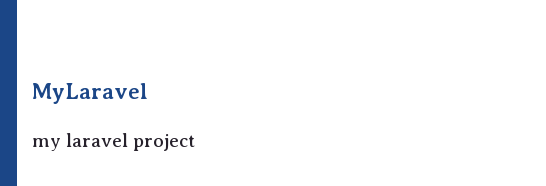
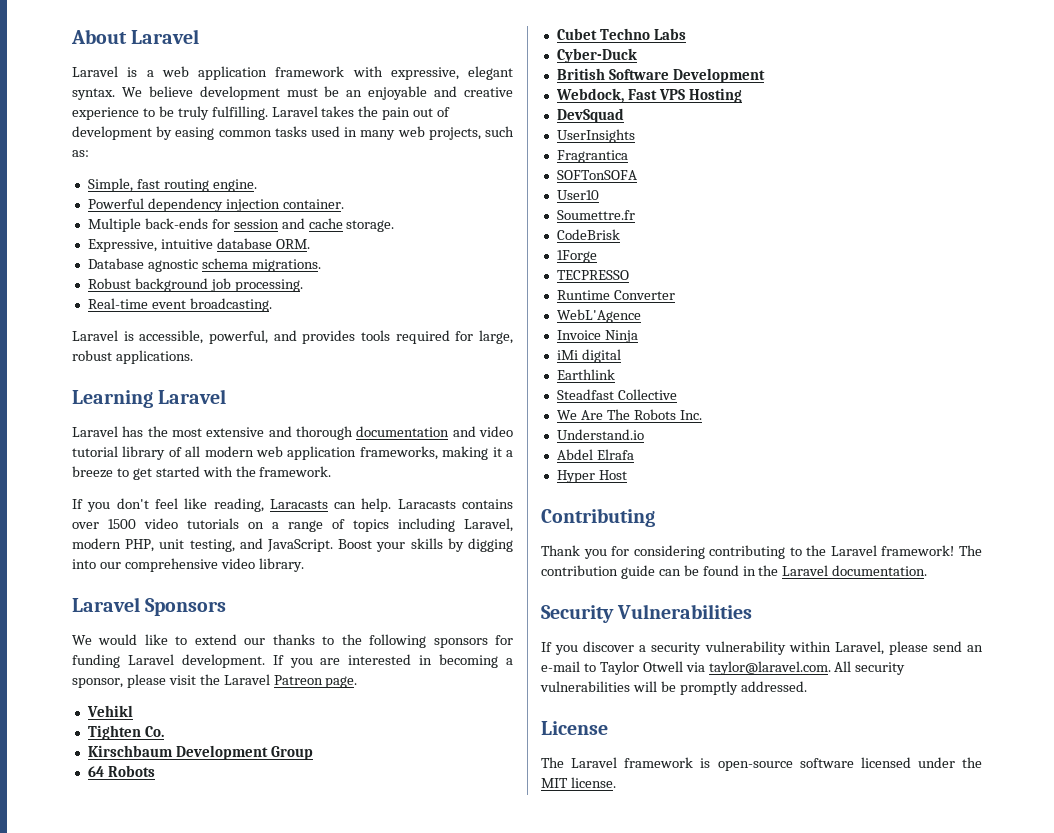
[32,83,148,104] [32,133,196,151] MyLaravel // my laravel project -> [71,29,200,44] [72,66,513,80] [72,86,514,100] [72,106,451,120] [72,126,514,140] [72,150,89,157] [87,178,257,192] [87,198,344,212] [87,218,395,232] [87,238,310,252] [87,258,321,272] [87,278,303,292] [87,298,272,312] [72,330,513,344] [72,350,193,364] [72,389,227,408] [72,426,513,440] [72,446,513,460] [72,466,332,480] [72,498,513,512] [72,518,513,532] [72,538,513,552] [72,558,304,572] [72,597,227,616] [72,634,513,648] [72,654,514,668] [72,674,358,688] [86,705,133,717] [87,725,164,740] [87,745,313,760] [87,765,155,777] [556,28,686,40] [556,48,637,63] [556,68,765,83] [555,88,742,103] [556,108,624,123] [556,129,635,143] [556,150,628,163] [556,170,637,180] [556,190,599,200] [556,210,635,220] [556,229,620,240] [556,250,597,263] [556,270,629,280] [556,290,675,300] [556,309,641,323] [556,330,638,343] [556,349,621,363] [556,369,615,380] [556,389,677,400] [556,409,702,420] [556,429,644,440] [556,449,634,460] [556,470,627,483] [541,508,655,527] [541,545,982,559] [541,565,928,579] [541,604,753,623] [541,641,984,655] [541,661,906,675] [540,681,807,695] [541,721,608,735] [541,757,982,771] [541,777,616,788] About Laravel // Laravel is a web application framework with expressive, elegant syntax. We believe development must be an enjoyable and creative experience to be truly fulfilling. Laravel takes the pain out of development by easing common tasks used in many web projects, such as: // Simple, fast routing engine. // Powerful dependency injection container. // Multiple back-ends for session and cache storage. // Expressive, intuitive database ORM. // Database agnostic schema migrations. // Robust background job processing. // Real-time event broadcasting. // Laravel is accessible, powerful, and provides tools required for large, robust applications. // Learning Laravel // Laravel has the most extensive and thorough documentation and video tutorial library of all modern web application frameworks, making it a breeze to get started with the framework. // If you don't feel like reading, Laracasts can help. Laracasts contains over 1500 video tutorials on a range of topics including Laravel, modern PHP, unit testing, and JavaScript. Boost your skills by digging into our comprehensive video library. // Laravel Sponsors // We would like to extend our thanks to the following sponsors for funding Laravel development. If you are interested in becoming a sponsor, please visit the Laravel Patreon page. // Vehikl // Tighten Co. // Kirschbaum Development Group // 64 Robots // Cubet Techno Labs // Cyber-Duck // British Software Development // Webdock, Fast VPS Hosting // DevSquad // UserInsights // Fragrantica // SOFTonSOFA // User10 // Soumettre.fr // CodeBrisk // 1Forge // TECPRESSO // Runtime Converter // WebL'Agence // Invoice Ninja // iMi digital // Earthlink // Steadfast Collective // We Are The Robots Inc. // Understand.io // Abdel Elrafa // Hyper Host // Contributing // Thank you for considering contributing to the Laravel framework! The contribution guide can be found in the Laravel documentation. // Security Vulnerabilities // If you discover a security vulnerability within Laravel, please send an e-mail to Taylor Otwell via taylor@laravel.com. All security vulnerabilities will be promptly addressed. // License // The Laravel framework is open-source software licensed under the MIT license.

